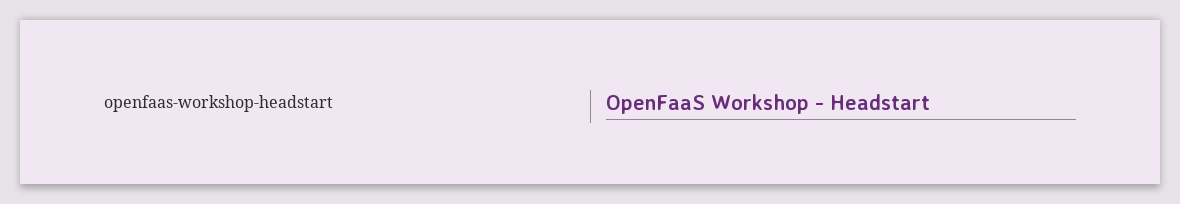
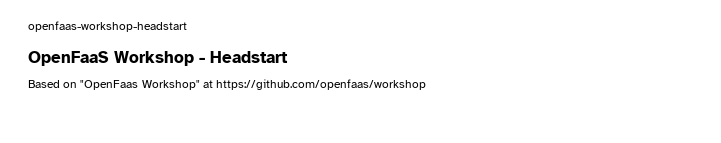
(930, 102) none -> [28,79,427,90] // Based on "OpenFaas Workshop" at https://github.com/openfaas/workshop

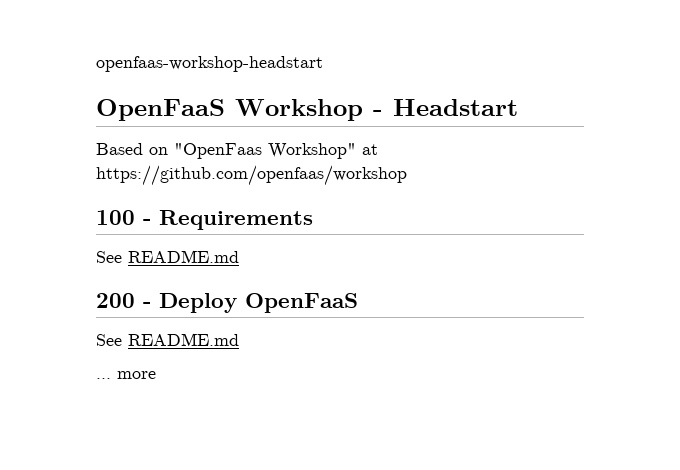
(427, 84) none -> [96,210,313,230] [96,250,239,263] [96,293,358,313] [96,333,239,346] [96,371,156,379] // 100 - Requirements // See README.md // 200 - Deploy OpenFaaS // See README.md // ... more

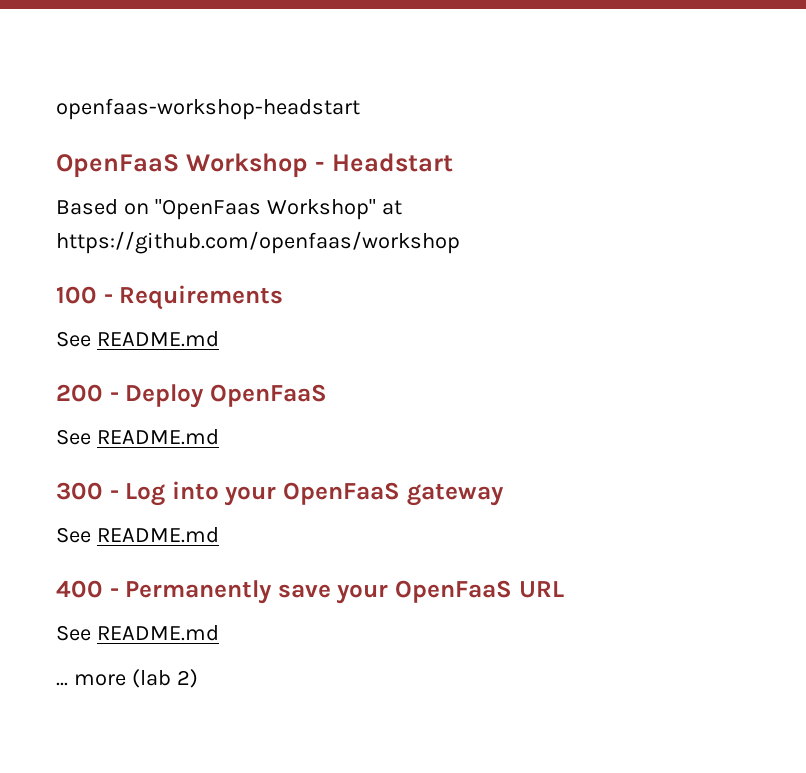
(239, 339) none -> [56,481,504,506] [56,527,219,543] [56,580,564,604] [56,625,219,641] // 300 - Log into your OpenFaaS gateway // See README.md // 400 - Permanently save your OpenFaaS URL // See README.md
(156, 375) none -> [131,669,198,688] (lab 2)

